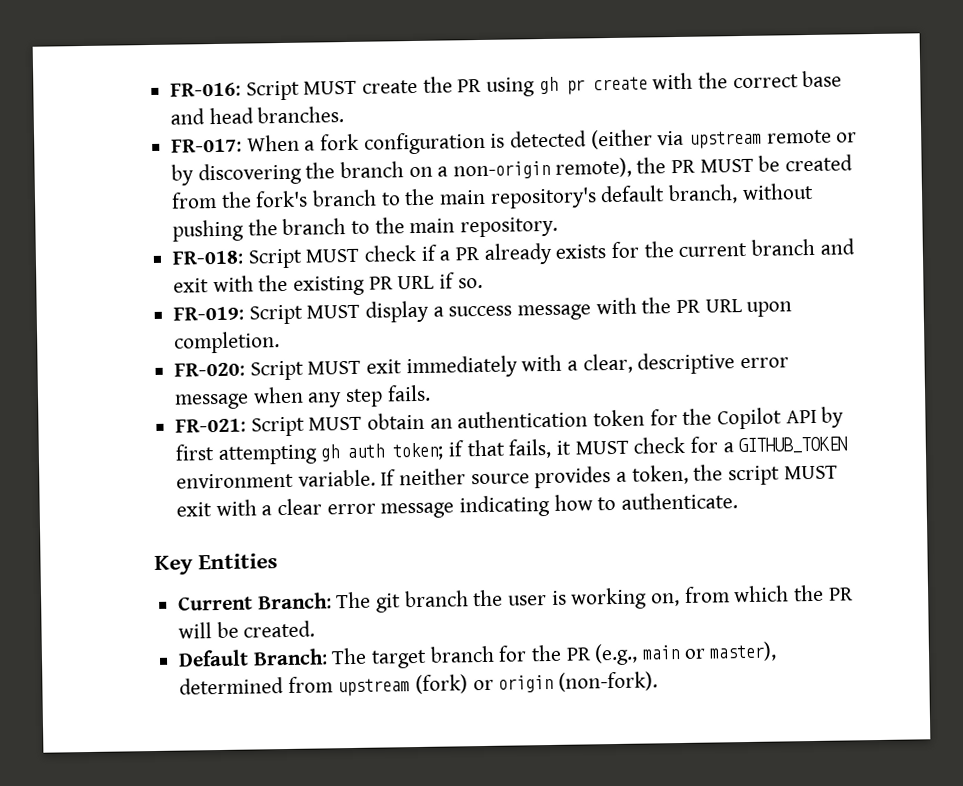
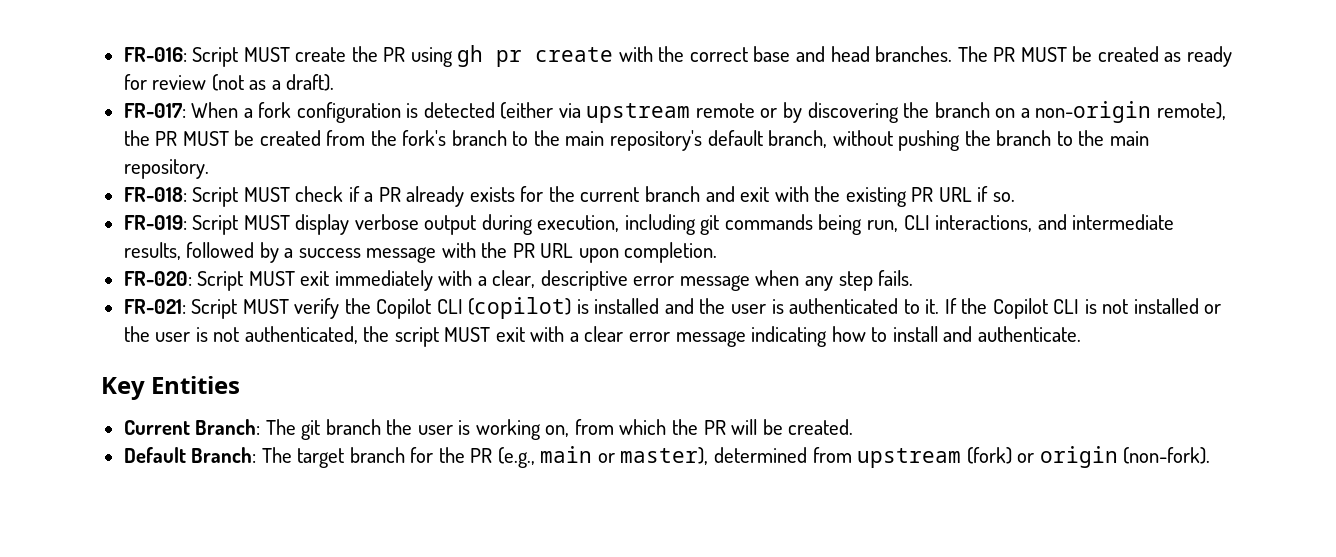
(345, 115) none -> [957,46,1232,67] [123,74,335,91] The PR MUST be created as ready for review (not as a draft).
(430, 311) none -> [354,214,1175,235] [123,242,279,263] verbose output during execution, including git commands being run, CLI interactions, and intermediate results, followed by
[367,406,845,430] [175,436,848,466] [176,464,689,489] obtain an authentication token for the Copilot API by first attempting gh auth token; if that fails, it MUST check for a GITHUB_TOKEN environment variable. If neither source provides a token, -> [294,297,1222,319] [123,326,358,344] verify the Copilot CLI (copilot) is installed and the user is authenticated to it. If the Copilot CLI is not installed or the user is not authenticated,
(617, 503) none -> [892,326,973,342] install and

